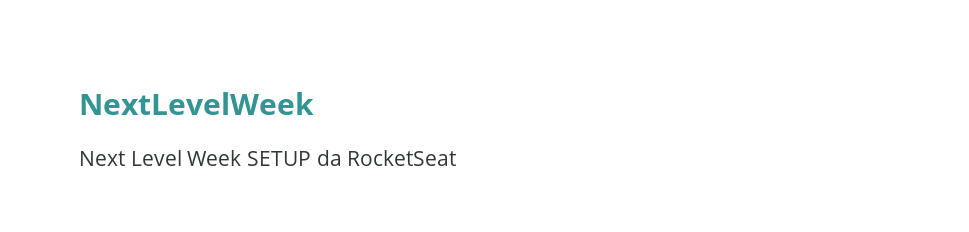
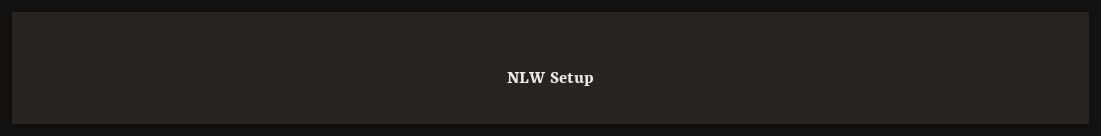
[79,92,314,115] [79,150,457,166] NextLevelWeek // Next Level Week SETUP da RocketSeat -> [506,72,595,86] NLW Setup

